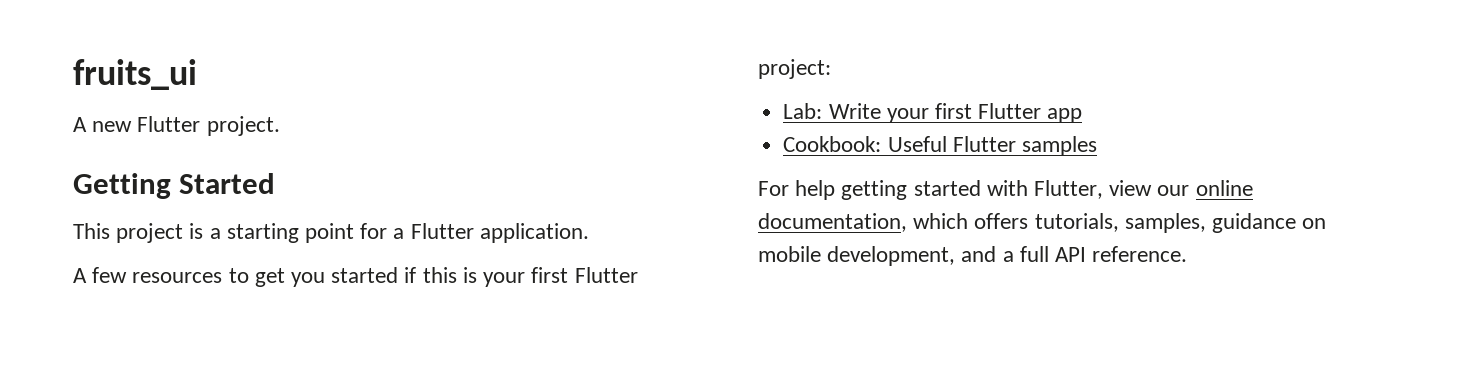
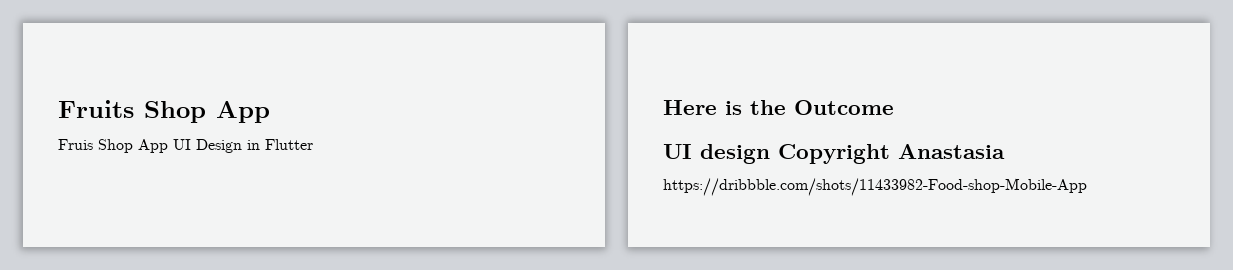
[73,59,197,90] [73,116,280,136] [73,173,276,199] [73,223,589,243] [73,267,638,287] [758,59,831,79] [783,103,1083,123] [783,136,1097,156] [758,180,1253,200] [758,213,1327,233] [758,246,1188,266] fruits_ui // A new Flutter project. // Getting Started // This project is a starting point for a Flutter application. // A few resources to get you started if this is your first Flutter project: // Lab: Write your first Flutter app // Cookbook: Useful Flutter samples // For help getting started with Flutter, view our online documentation, which offers tutorials, samples, guidance on mobile development, and a full API reference. -> [58,100,270,123] [58,139,313,153] [663,100,894,115] [663,144,1005,164] [663,178,1087,196] Fruits Shop App // Fruis Shop App UI Design in Flutter // Here is the Outcome // UI design Copyright Anastasia // https://dribbble.com/shots/11433982-Food-shop-Mobile-App

